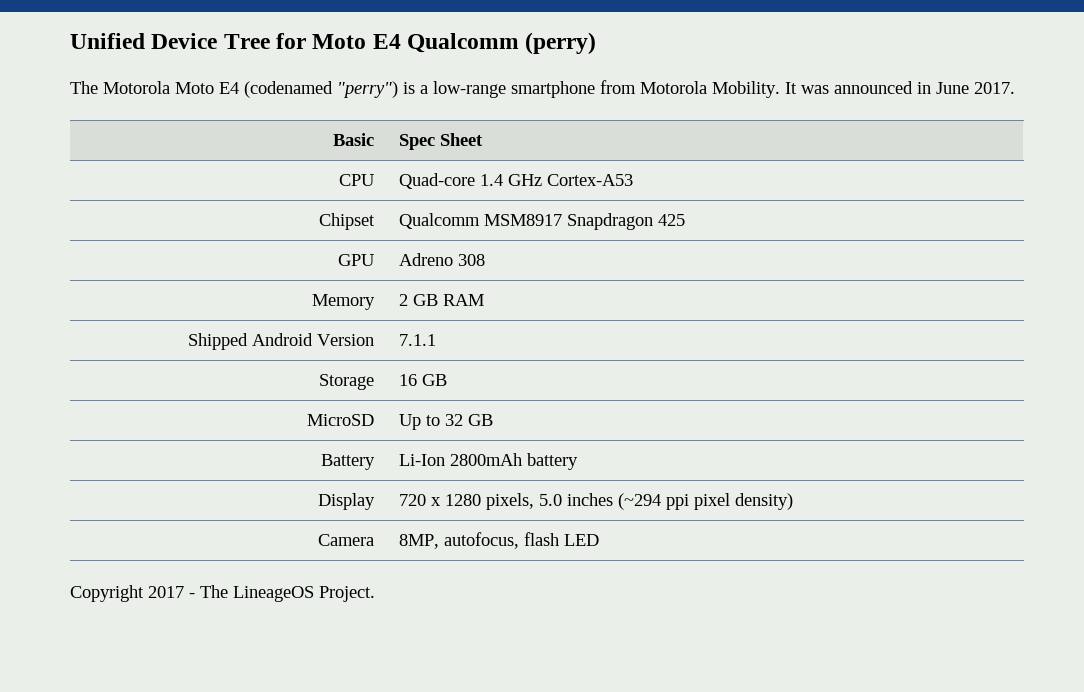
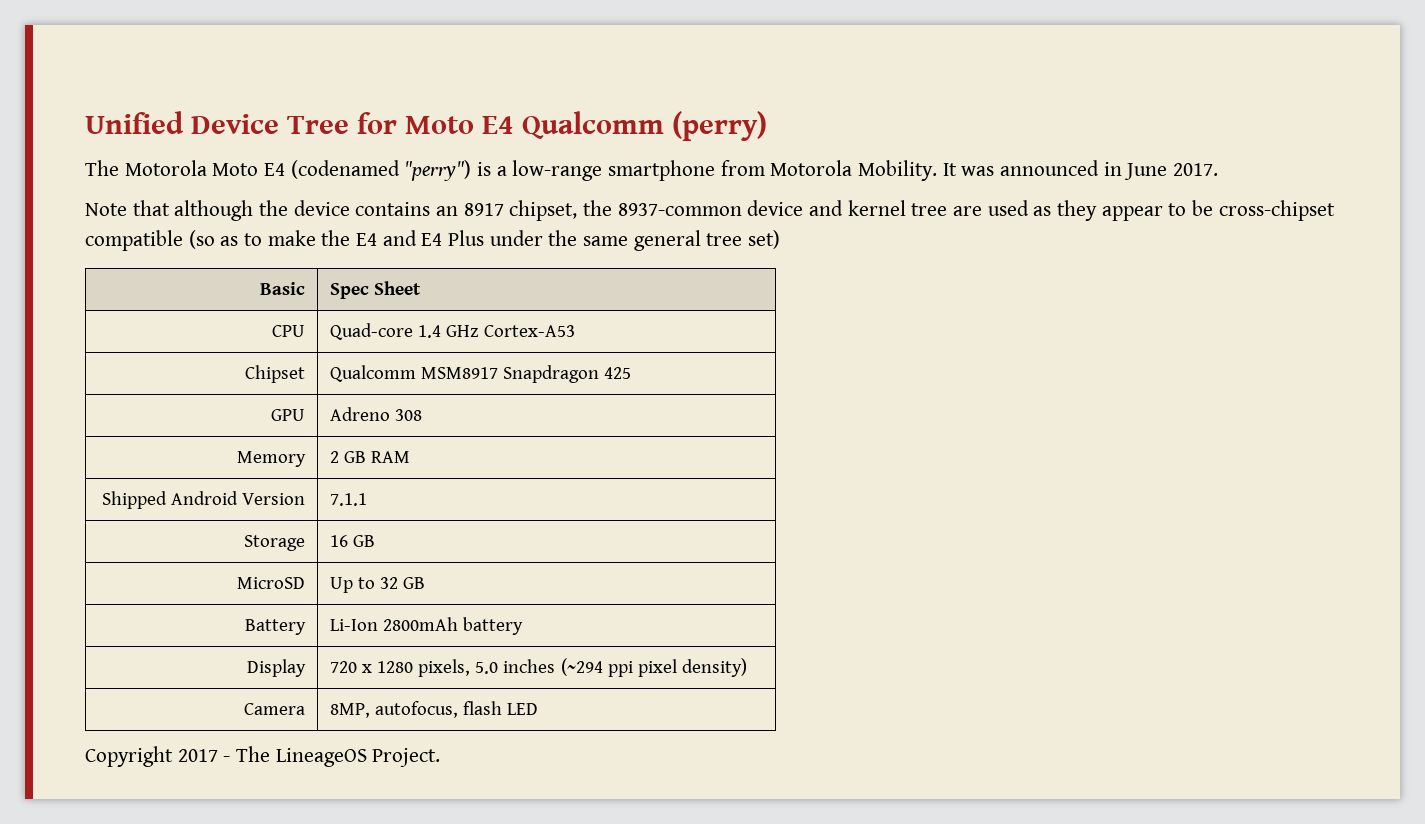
(1015, 88) none -> [85,200,1335,221] [85,230,781,251] // Note that although the device contains an 8917 chipset, the 8937-common device and kernel tree are used as they appear to be cross-chipset compatible (so as to make the E4 and E4 Plus under the same general tree set)

